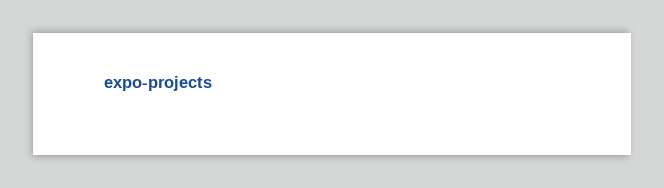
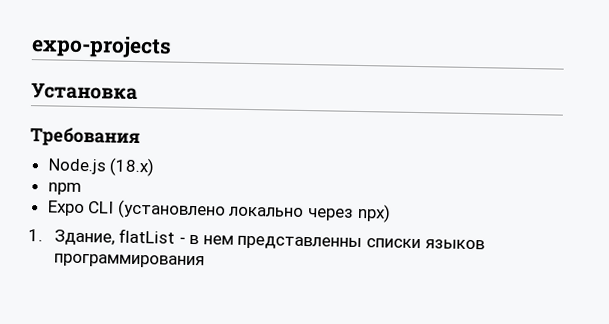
(212, 83) none -> [31,83,138,100] [30,127,141,148] [47,157,156,177] [47,182,82,195] [46,199,391,223] [28,228,485,251] [53,253,205,269] // Установка // Требования // Node.js (18.x) // npm // Expo CLI (установлено локально через npx) // 1. Здание, flatList - в нем представленны списки языков программирования

